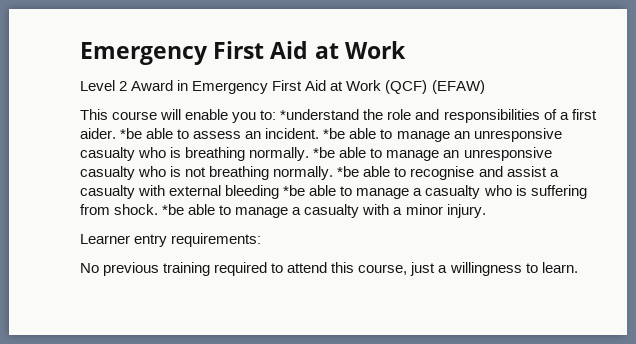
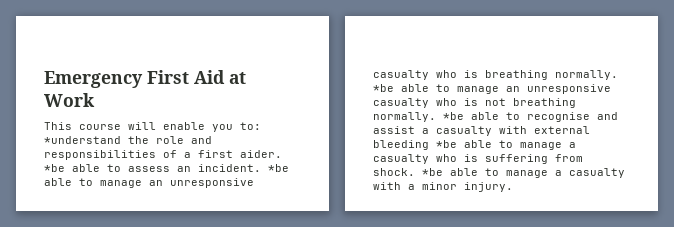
[80,41,406,65] [80,80,485,94] Emergency First Aid at Work // Level 2 Award in Emergency First Aid at Work (QCF) (EFAW) -> [44,70,246,88] [44,93,95,107] Emergency First Aid at Work
[80,233,262,247] [80,262,578,276] // Learner entry requirements: // No previous training required to attend this course, just a willingness to learn. -> (513, 187) none

